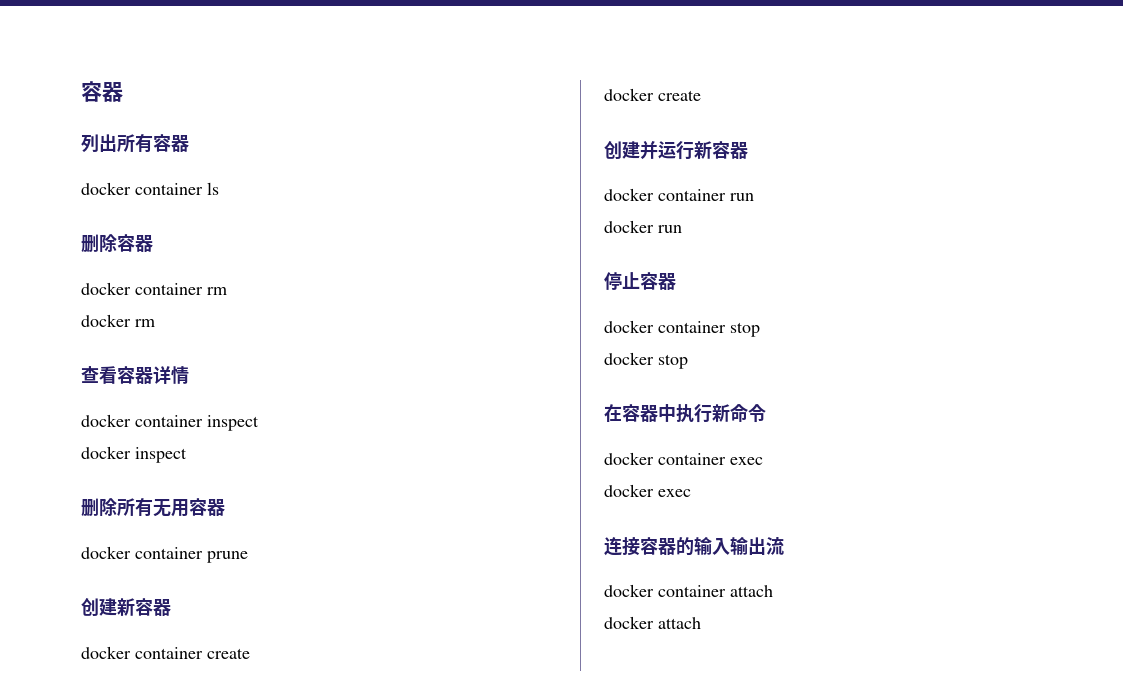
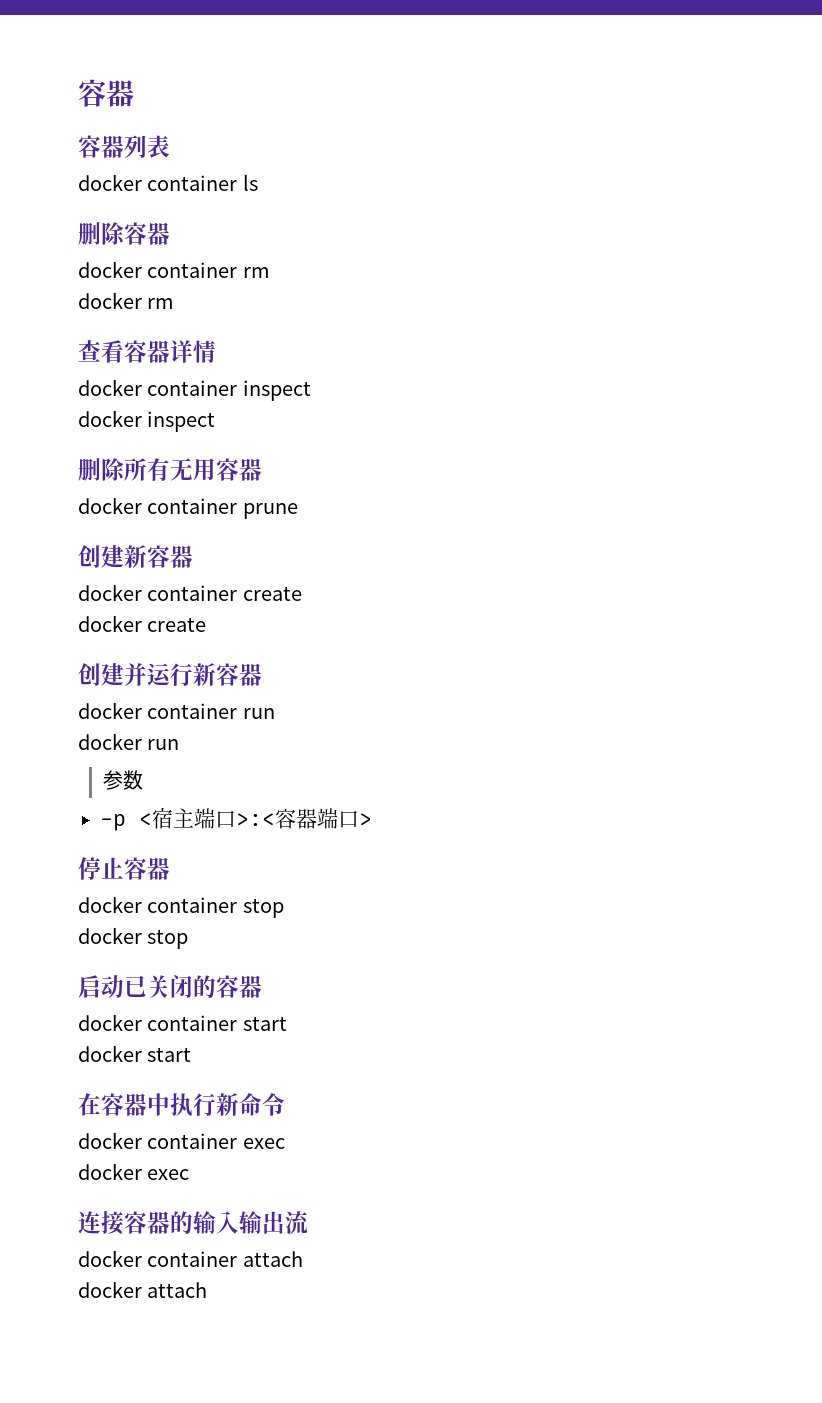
[81,81,123,102] [81,134,189,153] 容器 // 列出所有容器 -> [78,79,134,107] [78,135,170,158] 容器 // 容器列表
(682, 229) none -> [103,770,144,790] [100,807,372,831] // 参数 // -p <宿主端口>:<容器端口>
(688, 361) none -> [78,975,262,998] [78,1014,287,1031] [78,1045,192,1062] // 启动已关闭的容器 // docker container start // docker start

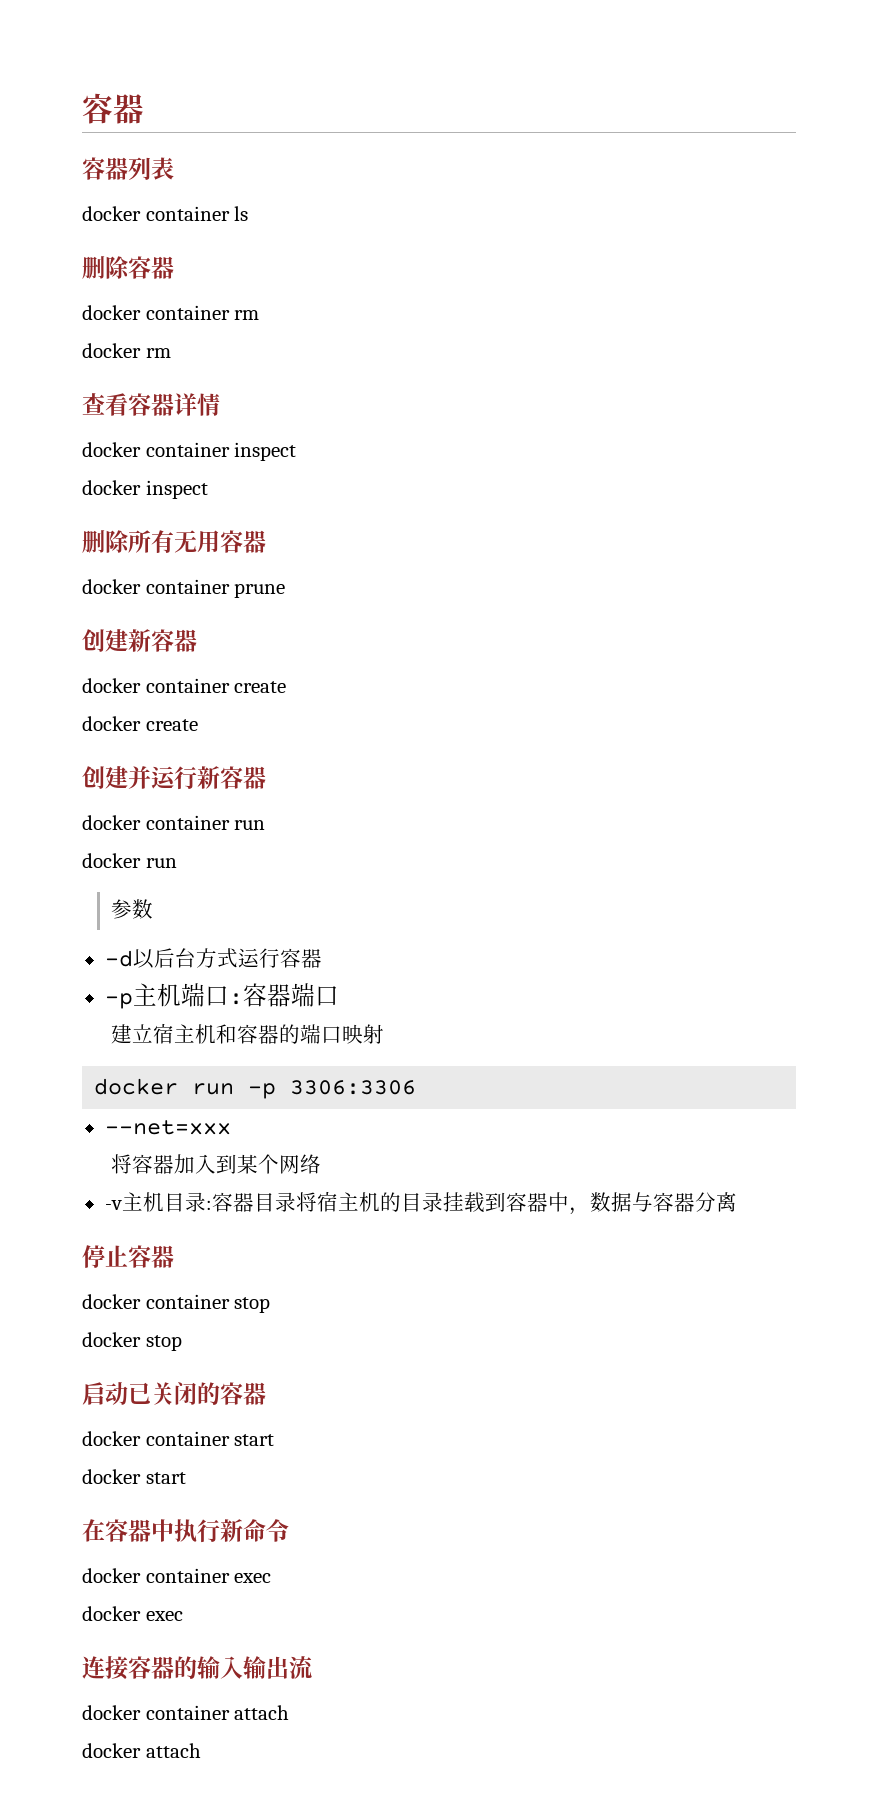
[100,807,372,831] -p <宿主端口>:<容器端口> -> [104,948,322,969] [104,983,339,1009] [110,1023,384,1044] [94,1078,417,1099] [104,1120,231,1135] [110,1154,321,1174] [104,1191,737,1215] -d以后台方式运行容器 // -p主机端口:容器端口 // 建立宿主机和容器的端口映射 // docker run -p 3306:3306 // --net=xxx // 将容器加入到某个网络 // -v主机目录:容器目录将宿主机的目录挂载到容器中，数据与容器分离

